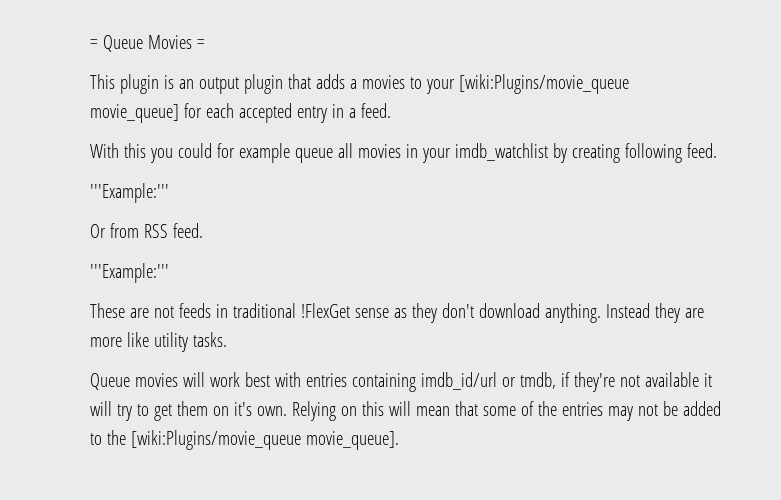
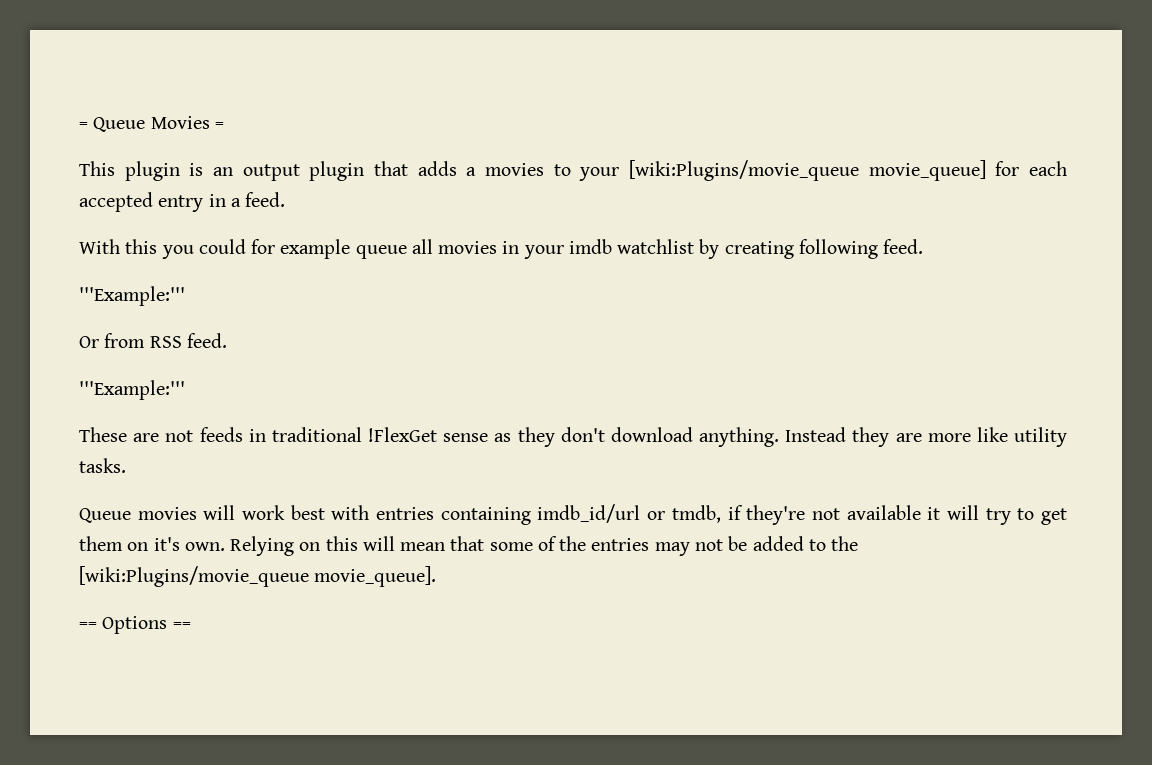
[454,143,548,161] imdb_watchlist -> [568,239,695,254] imdb watchlist
(399, 440) none -> [79,616,191,634] // == Options ==

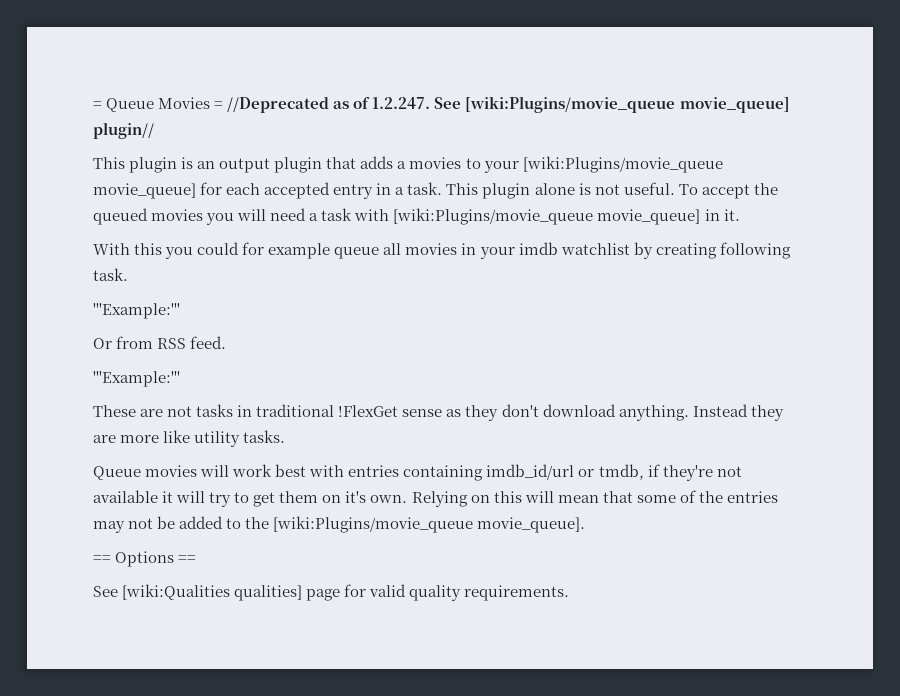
(224, 125) none -> [227,96,790,113] [93,122,154,139] //Deprecated as of 1.2.247. See [wiki:Plugins/movie_queue movie_queue] plugin//
[245,192,286,207] feed. -> [407,182,778,199] [93,208,740,225] task. This plugin alone is not useful. To accept the queued movies you will need a task with [wiki:Plugins/movie_queue movie_queue] in it.
[883,239,924,254] feed. -> [93,268,128,281] task.
[199,427,243,442] feeds -> [196,404,234,417] tasks
(191, 625) none -> [93,584,570,601] // See [wiki:Qualities qualities] page for valid quality requirements.

